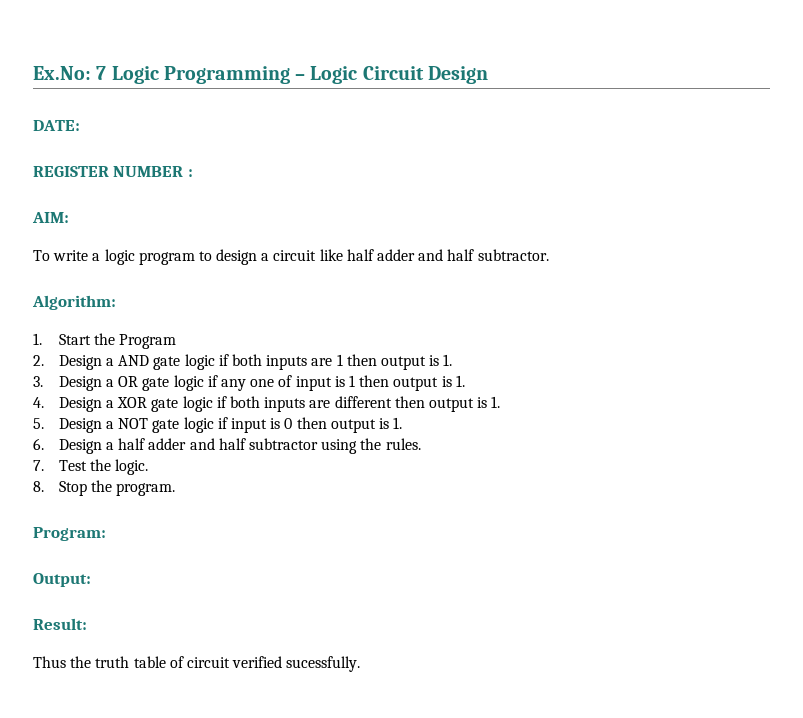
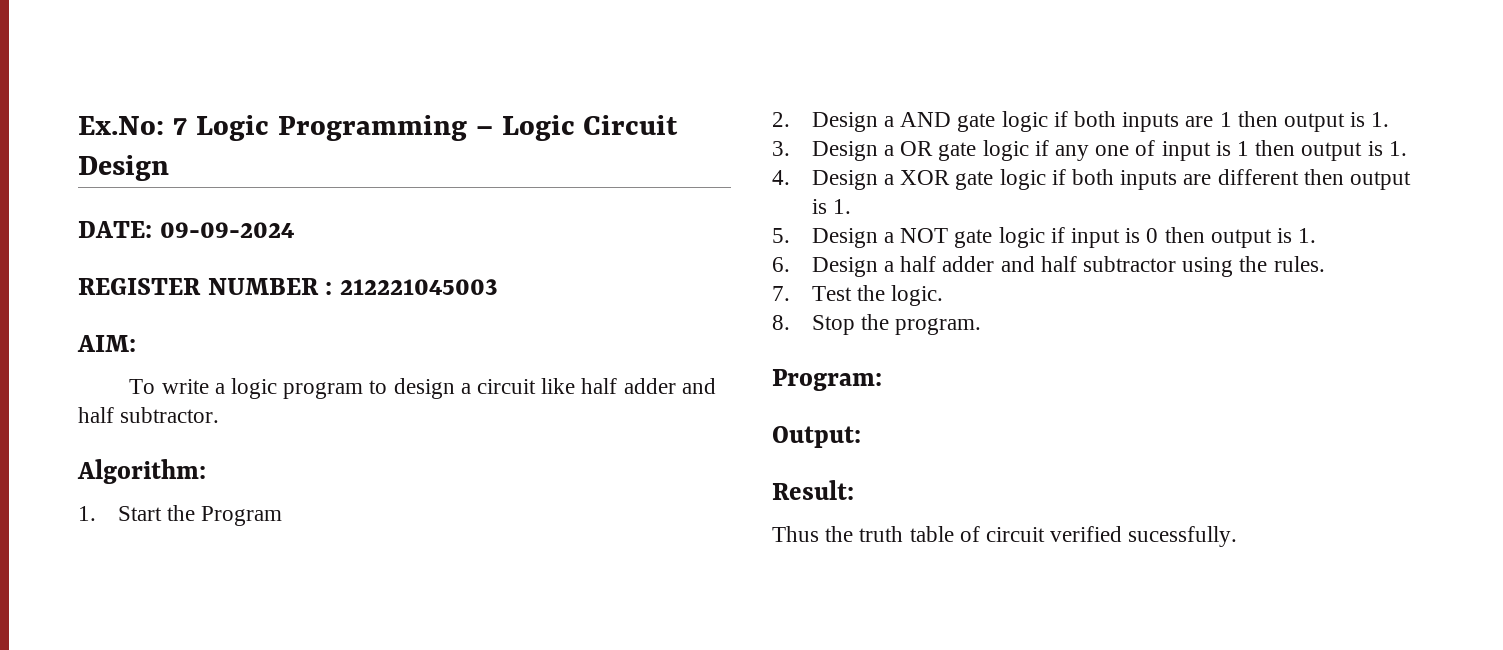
(80, 125) none -> [159,222,294,238] 09-09-2024
(193, 173) none -> [340,279,499,295] 212221045003

